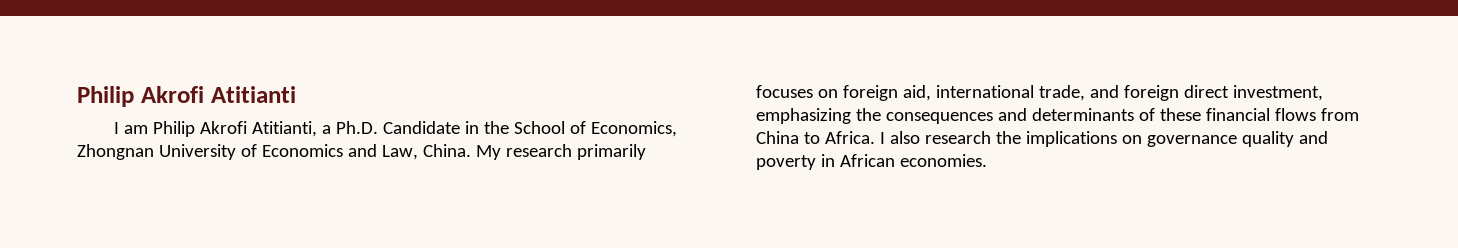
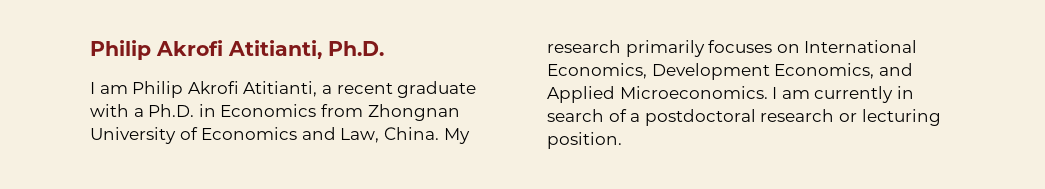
[77,86,296,107] Philip Akrofi Atitianti -> [90,40,384,60] Philip Akrofi Atitianti, Ph.D.
[335,121,677,137] Ph.D. Candidate in the School of Economics, -> [336,81,477,98] [90,104,363,117] recent graduate with a Ph.D. in Economics from
[842,85,1323,101] [756,108,1359,124] [756,131,1328,147] [756,154,987,170] foreign aid, international trade, and foreign direct investment, emphasizing the consequences and determinants of these financial flows from China to Africa. I also research the implications on governance quality and poverty in African economies. -> [804,40,918,53] [547,63,913,80] [547,86,914,103] [547,109,941,126] [547,132,622,149] International Economics, Development Economics, and Applied Microeconomics. I am currently in search of a postdoctoral research or lecturing position.

